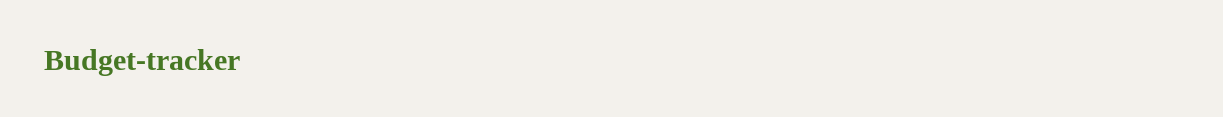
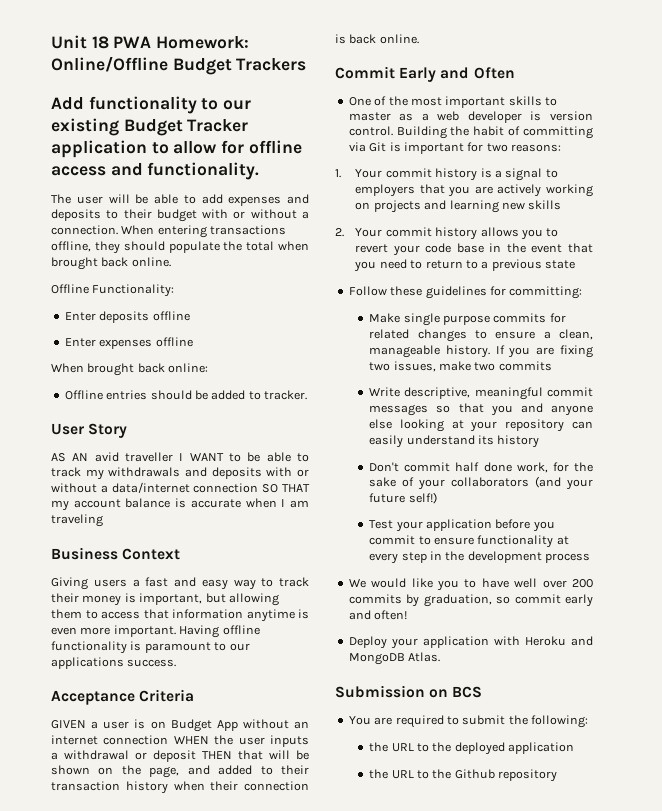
[44,49,240,76] Budget-tracker -> [51,35,250,49] [51,56,307,75] [51,96,252,114] [51,118,249,136] [51,140,302,158] [51,162,260,180] [51,194,309,206] [51,209,309,222] [51,225,287,238] [51,241,309,254] [51,257,171,270] [51,284,175,297] [64,311,190,323] [64,337,193,349] [51,363,209,376] [64,390,307,400] [51,423,128,438] [51,452,310,462] [51,467,309,480] [51,482,310,493] [51,498,309,511] [51,514,103,527] [51,547,181,560] [51,577,309,590] [51,593,279,606] [51,609,309,622] [51,625,260,638] [51,641,250,654] [51,657,177,669] [51,689,195,705] [51,719,309,732] [51,735,309,747] [51,750,309,762] [51,765,309,778] [51,781,309,794] [335,34,419,44] [335,66,515,82] [348,96,557,108] [348,111,593,123] [348,126,593,139] [348,142,561,154] [335,168,558,181] [355,184,593,197] [355,200,562,213] [335,227,559,240] [355,243,593,256] [354,259,576,272] [348,286,583,299] [369,313,566,326] [369,329,593,342] [369,345,593,358] [369,361,552,372] [369,387,593,400] [369,403,593,416] [369,419,593,432] [369,435,540,448] [369,462,593,473] [369,476,593,490] [369,492,437,504] [369,519,555,532] [369,535,569,548] [369,551,591,564] [348,578,593,591] [348,594,593,607] [348,610,408,620] [348,636,593,649] [348,652,441,665] [335,685,483,698] [348,715,588,728] [369,742,575,755] [369,769,558,782] Unit 18 PWA Homework: Online/Offline Budget Trackers // Add functionality to our existing Budget Tracker application to allow for offline access and functionality. // The user will be able to add expenses and deposits to their budget with or without a connection. When entering transactions offline, they should populate the total when brought back online. // Offline Functionality: // Enter deposits offline // Enter expenses offline // When brought back online: // Offline entries should be added to tracker. // User Story // AS AN avid traveller I WANT to be able to track my withdrawals and deposits with or without a data/internet connection SO THAT my account balance is accurate when I am traveling // Business Context // Giving users a fast and easy way to track their money is important, but allowing them to access that information anytime is even more important. Having offline functionality is paramount to our applications success. // Acceptance Criteria // GIVEN a user is on Budget App without an internet connection WHEN the user inputs a withdrawal or deposit THEN that will be shown on the page, and added to their transaction history when their connection is back online. // Commit Early and Often // One of the most important skills to master as a web developer is version control. Building the habit of committing via Git is important for two reasons: // 1. Your commit history is a signal to employers that you are actively working on projects and learning new skills // 2. Your commit history allows you to revert your code base in the event that you need to return to a previous state // Follow these guidelines for committing: // Make single purpose commits for related changes to ensure a clean, manageable history. If you are fixing two issues, make two commits // Write descriptive, meaningful commit messages so that you and anyone else looking at your repository can easily understand its history // Don't commit half done work, for the sake of your collaborators (and your future self!) // Test your application before you commit to ensure functionality at every step in the development process // We would like you to have well over 200 commits by graduation, so commit early and often! // Deploy your application with Heroku and MongoDB Atlas. // Submission on BCS // You are required to submit the following: // the URL to the deployed application // the URL to the Github repository

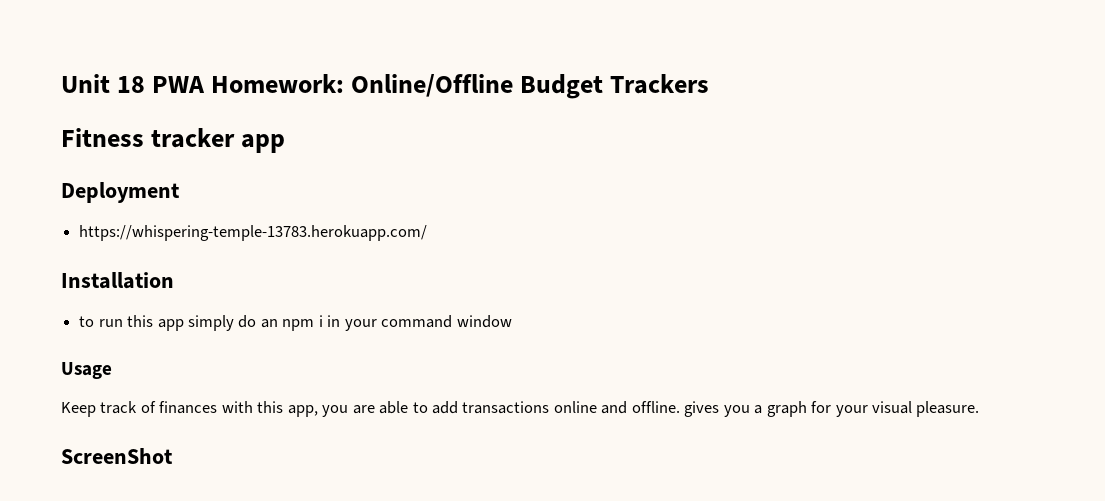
[51,96,252,114] [51,118,249,136] [51,140,302,158] [51,162,260,180] [51,194,309,206] [51,209,309,222] [51,225,287,238] [51,241,309,254] [51,257,171,270] [51,284,175,297] [64,311,190,323] [64,337,193,349] [51,363,209,376] [64,390,307,400] [51,423,128,438] [51,452,310,462] [51,467,309,480] [51,482,310,493] [51,498,309,511] [51,514,103,527] [51,547,181,560] [51,577,309,590] [51,593,279,606] [51,609,309,622] [51,625,260,638] [51,641,250,654] [51,657,177,669] [51,689,195,705] [51,719,309,732] [51,735,309,747] [51,750,309,762] [51,765,309,778] [51,781,309,794] [335,34,419,44] [335,66,515,82] [348,96,557,108] [348,111,593,123] [348,126,593,139] [348,142,561,154] [335,168,558,181] [355,184,593,197] [355,200,562,213] [335,227,559,240] [355,243,593,256] [354,259,576,272] [348,286,583,299] [369,313,566,326] [369,329,593,342] [369,345,593,358] [369,361,552,372] [369,387,593,400] [369,403,593,416] [369,419,593,432] [369,435,540,448] [369,462,593,473] [369,476,593,490] [369,492,437,504] [369,519,555,532] [369,535,569,548] [369,551,591,564] [348,578,593,591] [348,594,593,607] [348,610,408,620] [348,636,593,649] [348,652,441,665] [335,685,483,698] [348,715,588,728] [369,742,575,755] [369,769,558,782] Add functionality to our existing Budget Tracker application to allow for offline access and functionality. // The user will be able to add expenses and deposits to their budget with or without a connection. When entering transactions offline, they should populate the total when brought back online. // Offline Functionality: // Enter deposits offline // Enter expenses offline // When brought back online: // Offline entries should be added to tracker. // User Story // AS AN avid traveller I WANT to be able to track my withdrawals and deposits with or without a data/internet connection SO THAT my account balance is accurate when I am traveling // Business Context // Giving users a fast and easy way to track their money is important, but allowing them to access that information anytime is even more important. Having offline functionality is paramount to our applications success. // Acceptance Criteria // GIVEN a user is on Budget App without an internet connection WHEN the user inputs a withdrawal or deposit THEN that will be shown on the page, and added to their transaction history when their connection is back online. // Commit Early and Often // One of the most important skills to master as a web developer is version control. Building the habit of committing via Git is important for two reasons: // 1. Your commit history is a signal to employers that you are actively working on projects and learning new skills // 2. Your commit history allows you to revert your code base in the event that you need to return to a previous state // Follow these guidelines for committing: // Make single purpose commits for related changes to ensure a clean, manageable history. If you are fixing two issues, make two commits // Write descriptive, meaningful commit messages so that you and anyone else looking at your repository can easily understand its history // Don't commit half done work, for the sake of your collaborators (and your future self!) // Test your application before you commit to ensure functionality at every step in the development process // We would like you to have well over 200 commits by graduation, so commit early and often! // Deploy your application with Heroku and MongoDB Atlas. // Submission on BCS // You are required to submit the following: // the URL to the deployed application // the URL to the Github repository -> [61,128,286,153] [61,182,180,203] [79,225,428,241] [61,272,174,289] [79,315,512,331] [61,362,112,379] [61,401,980,417] [61,448,173,464] Fitness tracker app // Deployment // https://whispering-temple-13783.herokuapp.com/ // Installation // to run this app simply do an npm i in your command window // Usage // Keep track of finances with this app, you are able to add transactions online and offline. gives you a graph for your visual pleasure. // ScreenShot

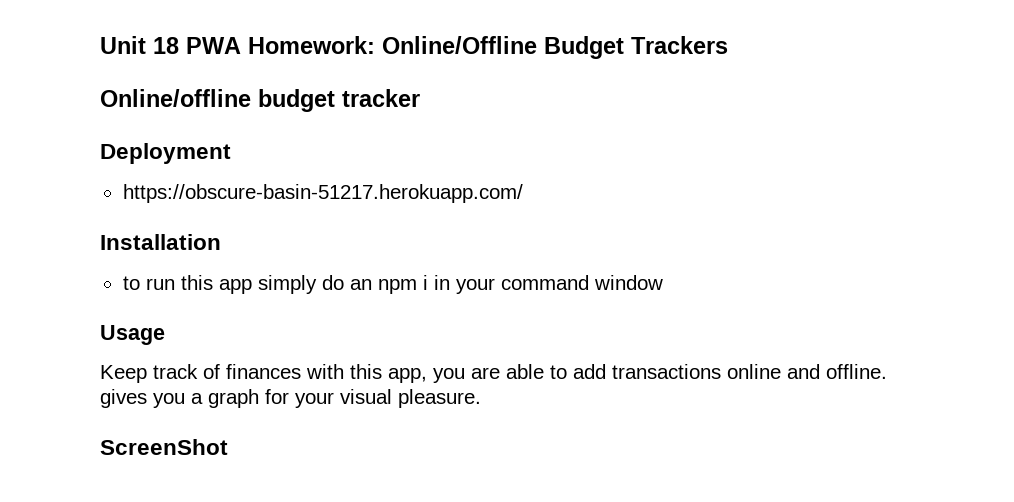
[61,128,144,147] Fitness -> [100,89,335,112] Online/offline budget
[241,134,286,153] app -> (420, 98) none
[79,225,428,241] https://whispering-temple-13783.herokuapp.com/ -> [122,184,523,203] https://obscure-basin-51217.herokuapp.com/

